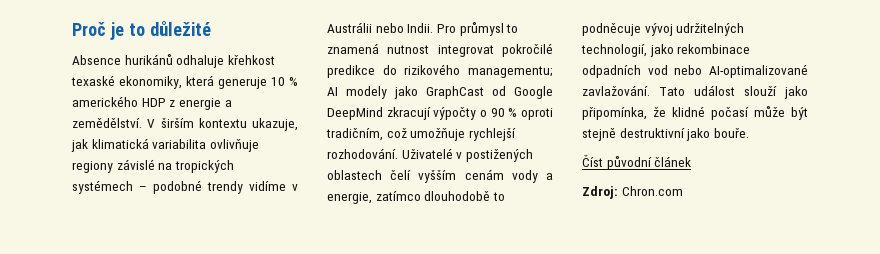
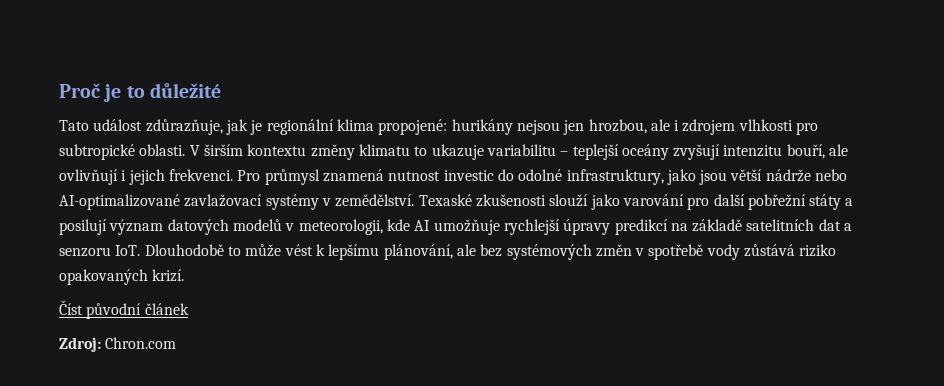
[72,54,275,68] [71,75,298,89] [72,96,232,110] [72,118,298,131] [71,138,259,152] [72,159,234,173] [72,180,298,194] [327,22,434,33] Absence hurikánů odhaluje křehkost texaské ekonomiky, která generuje 10 % amerického HDP z energie a zemědělství. V širším kontextu ukazuje, jak klimatická variabilita ovlivňuje regiony závislé na tropických systémech – podobné trendy vidíme v Austrálii nebo Indii. -> [59,119,819,135] [59,144,849,160] [59,169,233,185] Tato událost zdůrazňuje, jak je regionální klima propojené: hurikány nejsou jen hrozbou, ale i zdrojem vlhkosti pro subtropické oblasti. V širším kontextu změny klimatu to ukazuje variabilitu – teplejší oceány zvyšují intenzitu bouří, ale ovlivňují i jejich frekvenci.
[506,24,519,33] to -> (320, 177) none
[437,43,553,57] [327,64,553,78] [327,86,553,99] [327,107,553,120] [326,128,516,141] [327,148,533,162] [327,169,553,183] [327,191,505,204] [582,23,745,36] [581,44,751,57] [582,64,808,78] [582,85,808,99] [582,106,808,120] [582,128,749,141] integrovat pokročilé predikce do rizikového managementu; AI modely jako GraphCast od Google DeepMind zkracují výpočty o 90 % oproti tradičním, což umožňuje rychlejší rozhodování. Uživatelé v postižených oblastech čelí vyšším cenám vody a energie, zatímco dlouhodobě to podněcuje vývoj udržitelných technologií, jako rekombinace odpadních vod nebo AI-optimalizované zavlažování. Tato událost slouží jako připomínka, že klidné počasí může být stejně destruktivní jako bouře. -> [443,169,848,185] [59,194,854,210] [59,219,853,235] [59,244,837,260] [59,269,185,285] investic do odolné infrastruktury, jako jsou větší nádrže nebo AI-optimalizované zavlažovací systémy v zemědělství. Texaské zkušenosti slouží jako varování pro další pobřežní státy a posilují význam datových modelů v meteorologii, kde AI umožňuje rychlejší úpravy predikcí na základě satelitních dat a senzoru IoT. Dlouhodobě to může vést k lepšímu plánování, ale bez systémových změn v spotřebě vody zůstává riziko opakovaných krizí.

